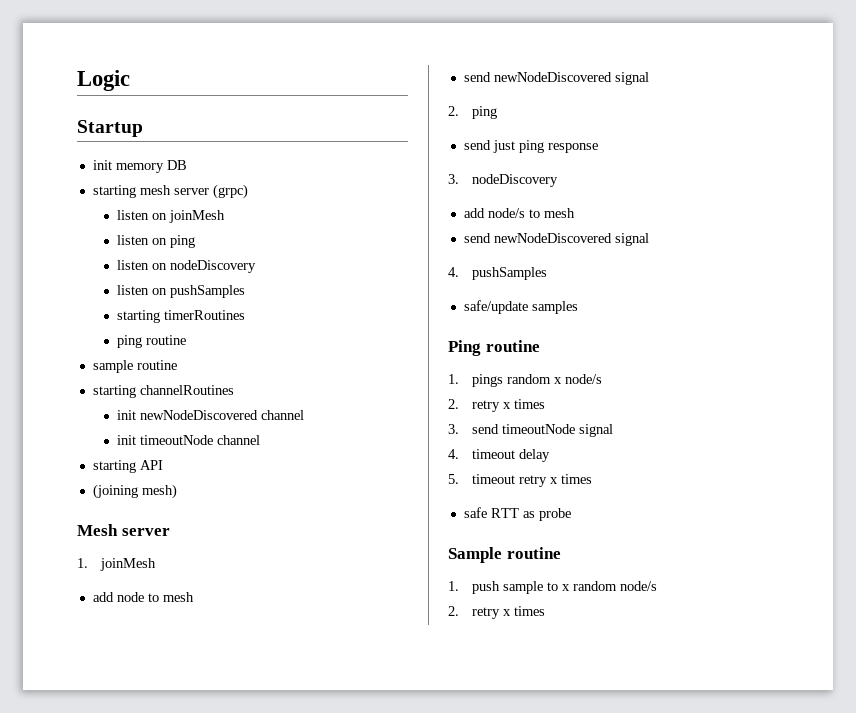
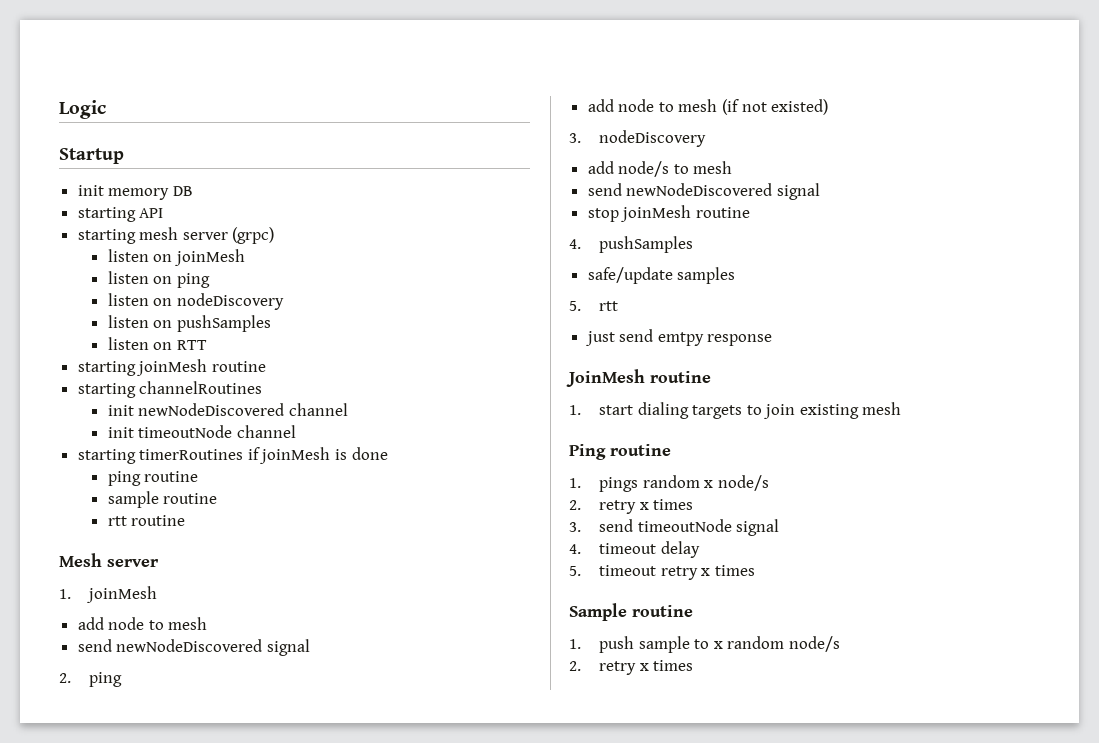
(187, 165) none -> [77,207,164,222] // starting API
[117,310,246,323] [117,335,187,348] [92,360,133,373] starting timerRoutines // ping routine // sample -> [107,337,207,350] [77,359,208,376] listen on RTT // starting joinMesh
[139,460,163,470] [92,484,177,499] API // (joining mesh) -> [139,447,388,464] [107,471,199,486] [107,491,218,508] [107,515,186,526] timerRoutines if joinMesh is done // ping routine // sample routine // rtt routine
[463,140,598,153] send just ping response -> [587,99,829,115] add node to mesh (if not existed)
(649, 239) none -> [587,205,750,222] // stop joinMesh routine
(578, 307) none -> [569,301,618,311] [584,329,773,346] [566,369,711,387] [569,402,902,419] // 5. rtt // just send emtpy response // JoinMesh routine // 1. start dialing targets to join existing mesh
[463,507,571,521] // safe RTT as probe -> (755, 570) none

